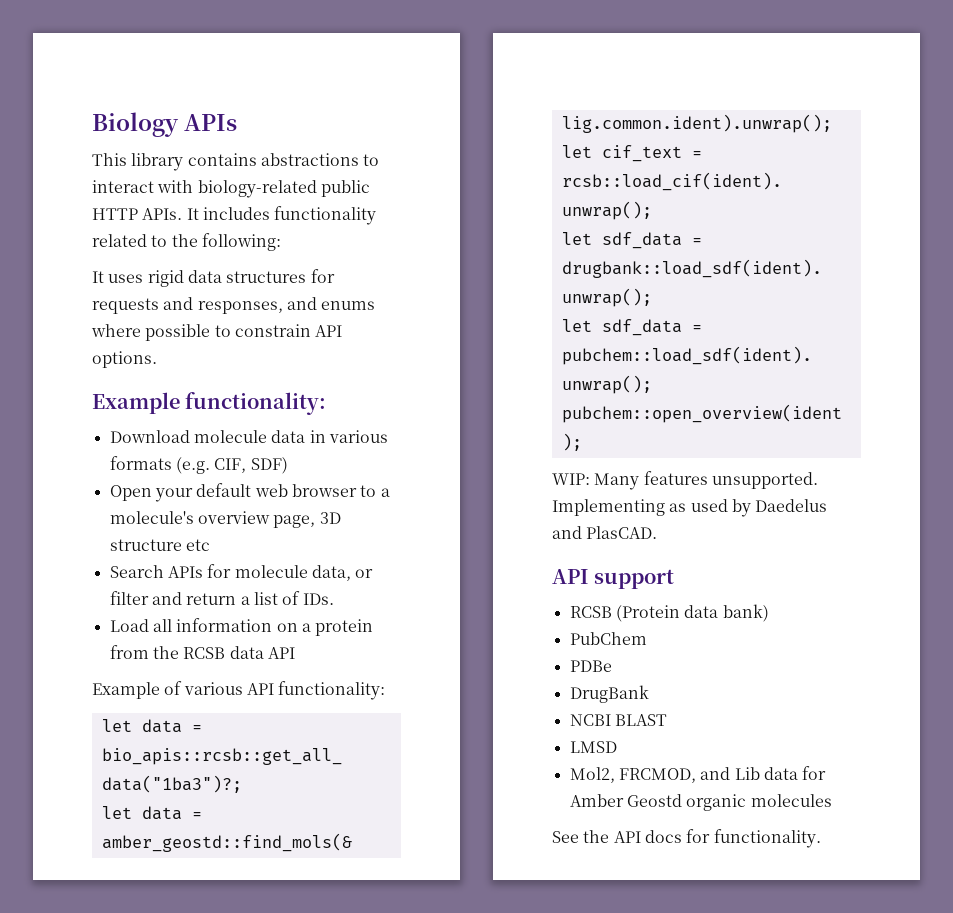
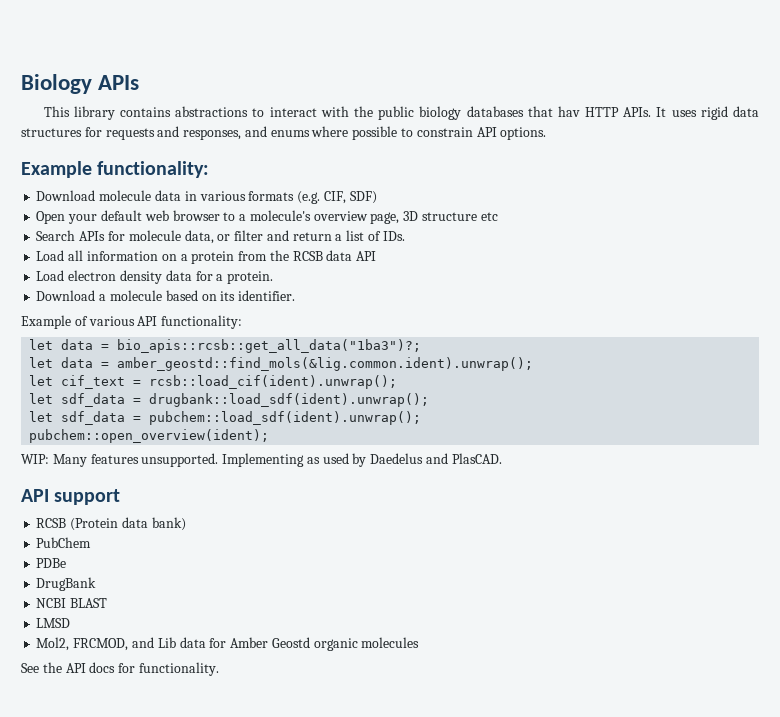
[197,180,370,198] [92,206,377,225] [92,233,281,251] biology-related public HTTP APIs. It includes functionality related to the following: // -> [354,106,652,120] the public biology databases that hav HTTP APIs.
(295, 653) none -> [36,270,274,284] [36,290,296,301] // Load electron density data for a protein. // Download a molecule based on its identifier.

